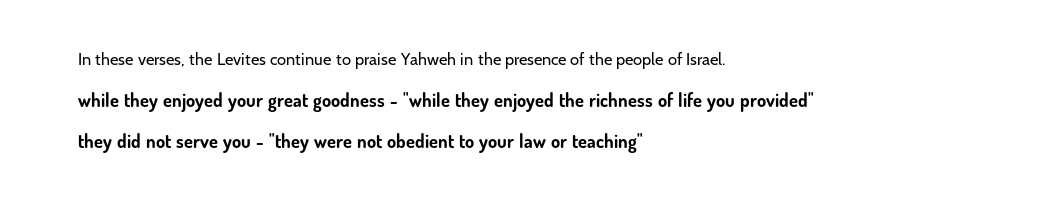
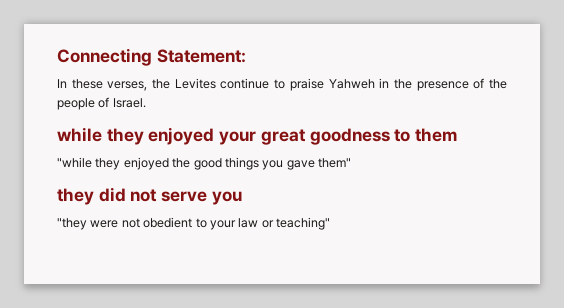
(78, 59) none -> [57,48,246,66] Connecting Statement: //
[389,102,398,107] - -> [394,128,458,142] to them //
[588,92,814,112] richness of life you provided" -> [193,157,351,170] good things you gave them"
[255,143,264,148] - -> (242, 198) //

